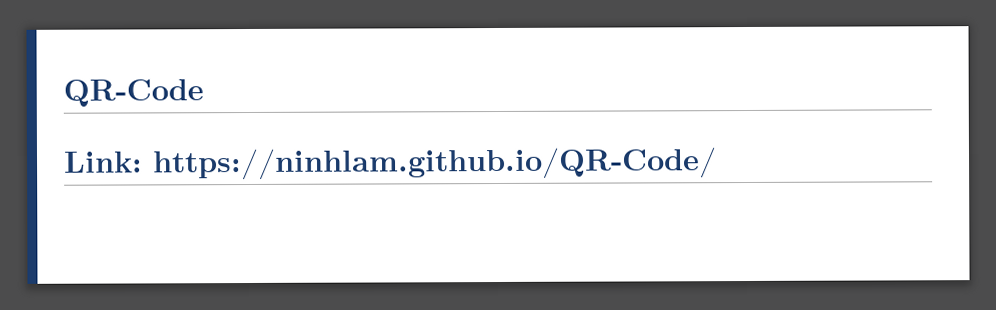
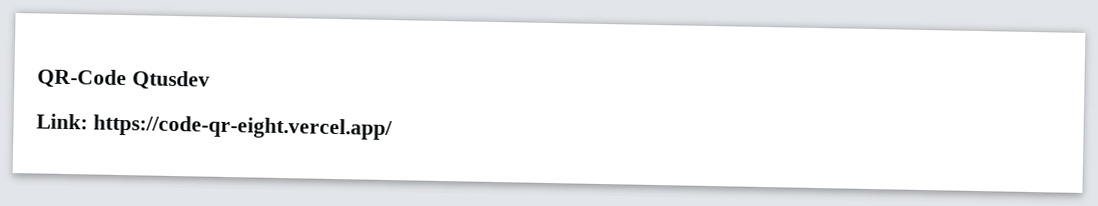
(204, 93) none -> [131,70,210,91] Qtusdev
[152,147,717,181] https://ninhlam.github.io/QR-Code/ -> [92,114,393,141] https://code-qr-eight.vercel.app/

